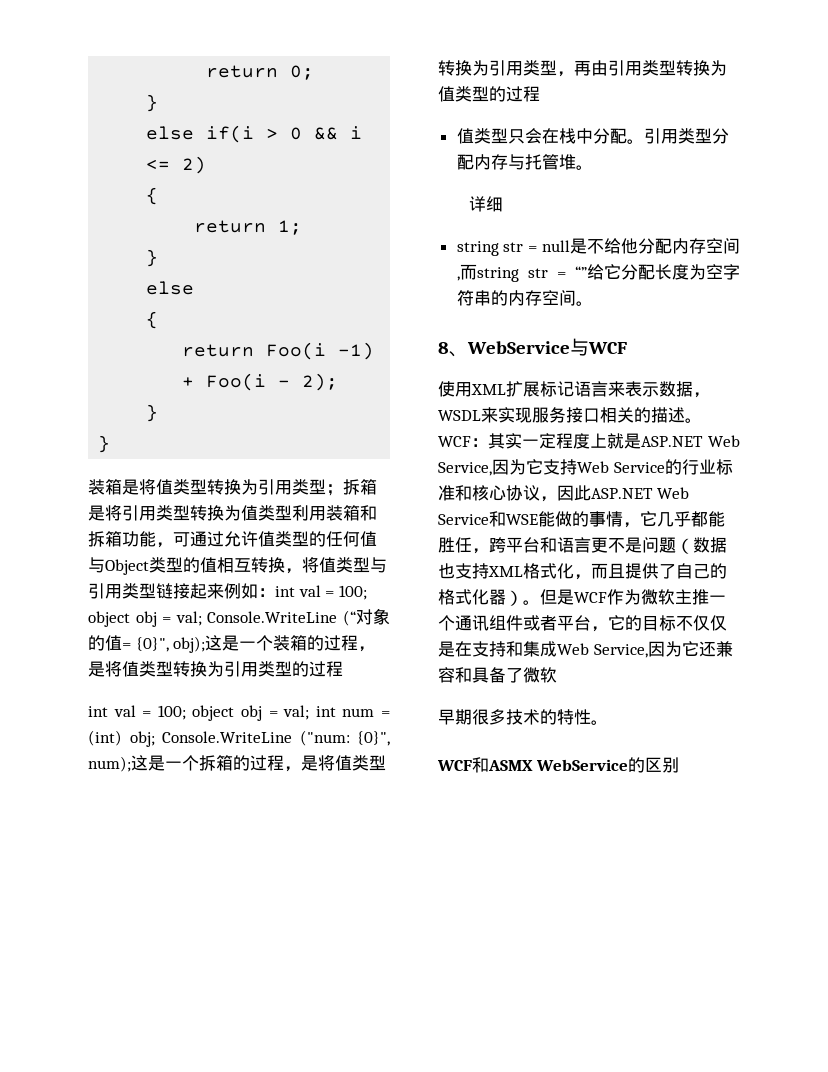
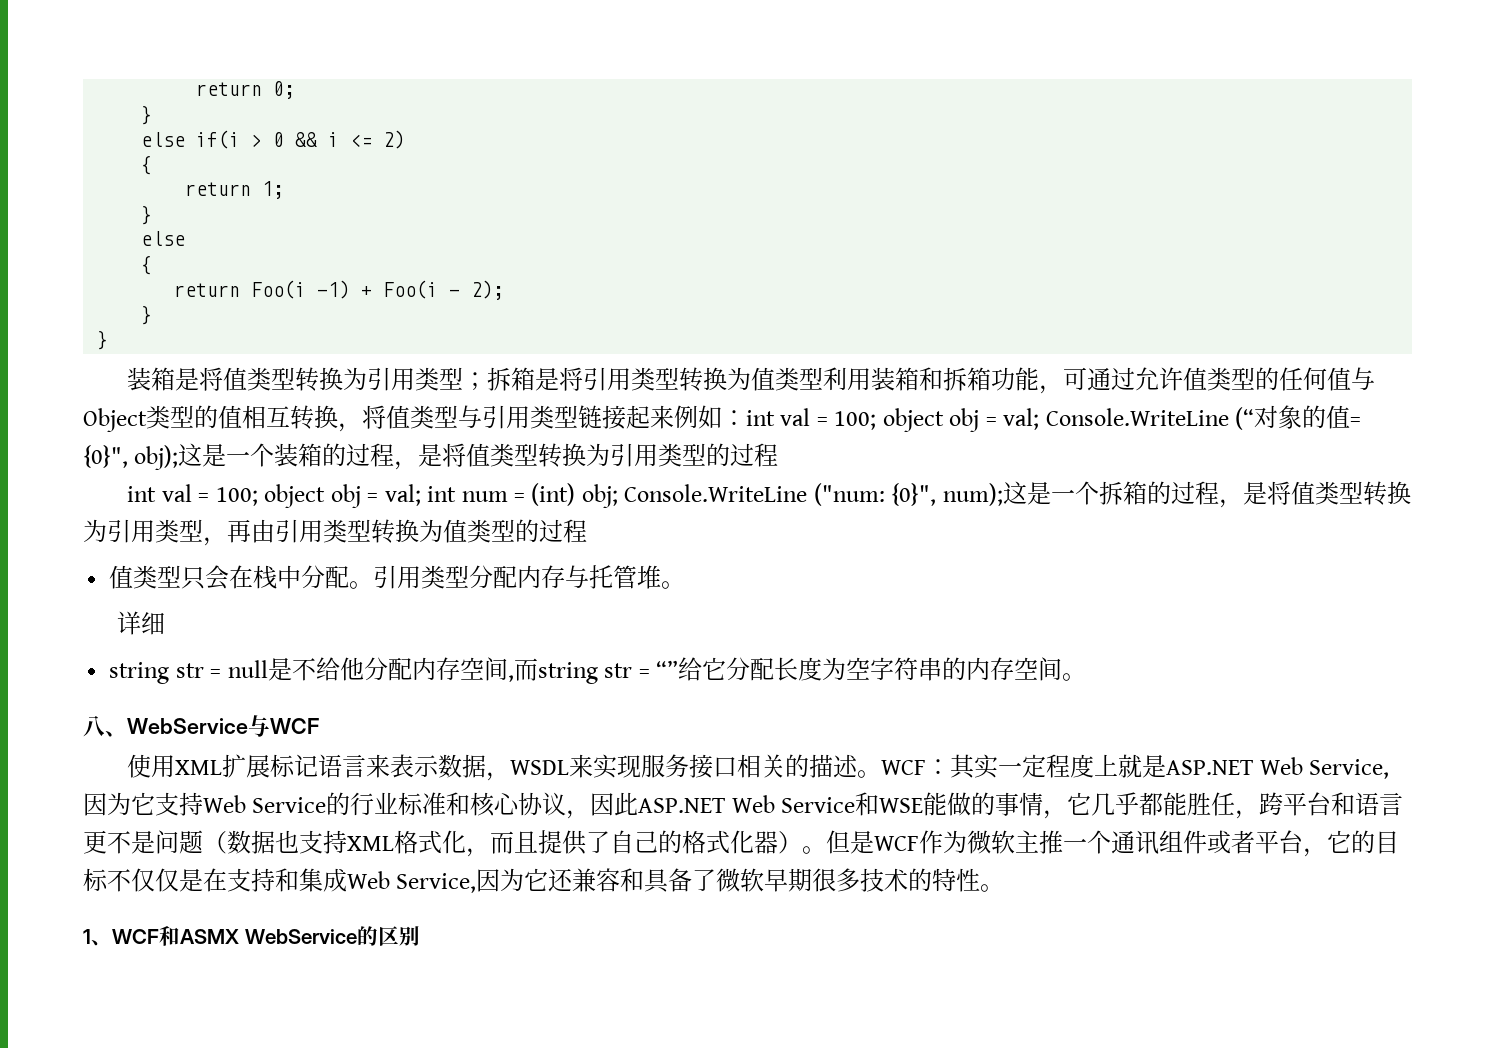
[438,342,449,354] 8 -> [83,715,105,737] 八
(557, 675) // -> (765, 880) none
(608, 722) none -> [83,929,112,946] 1、

